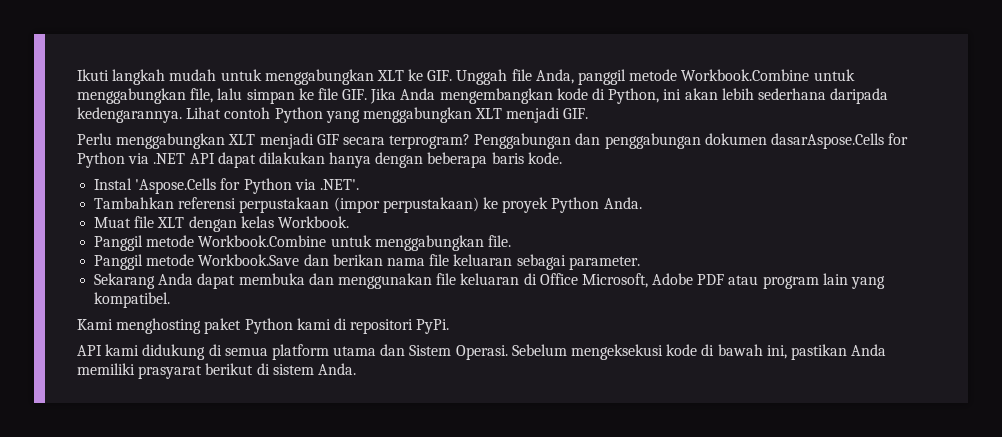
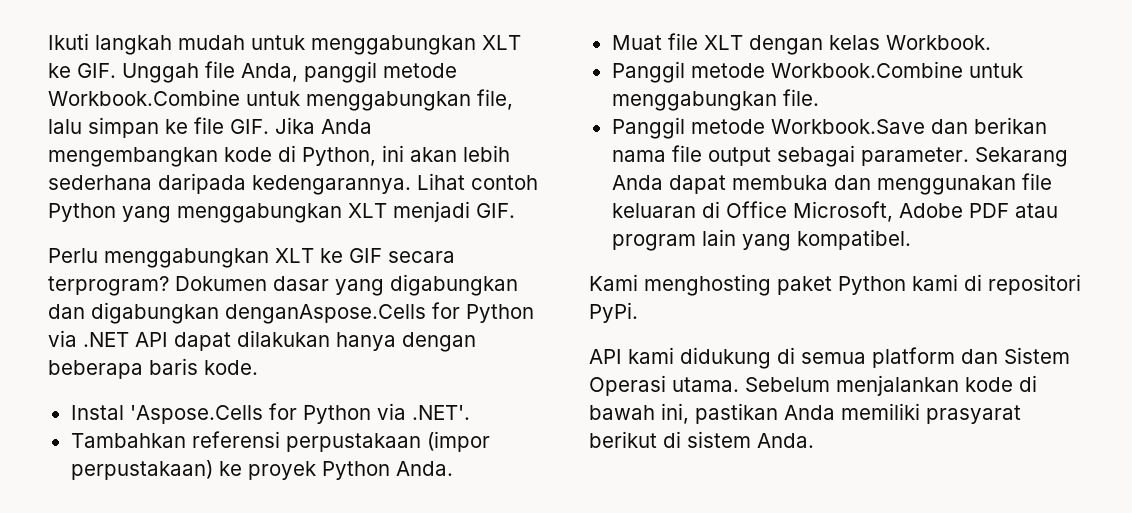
[259,133,314,149] menjadi -> [320,248,343,263] ke
[474,133,885,149] Penggabungan dan penggabungan dokumen dasarAspose.Cells -> [175,274,518,296] [48,302,426,324] Dokumen dasar yang digabungkan dan digabungkan denganAspose.Cells
[453,254,513,266] keluaran -> [707,147,771,166] output
(640, 263) // -> (969, 156) none
[333,346,377,356] utama -> (955, 357) none
[455,344,664,360] Operasi. Sebelum mengeksekusi -> [589,375,959,396] Operasi utama. Sebelum menjalankan

